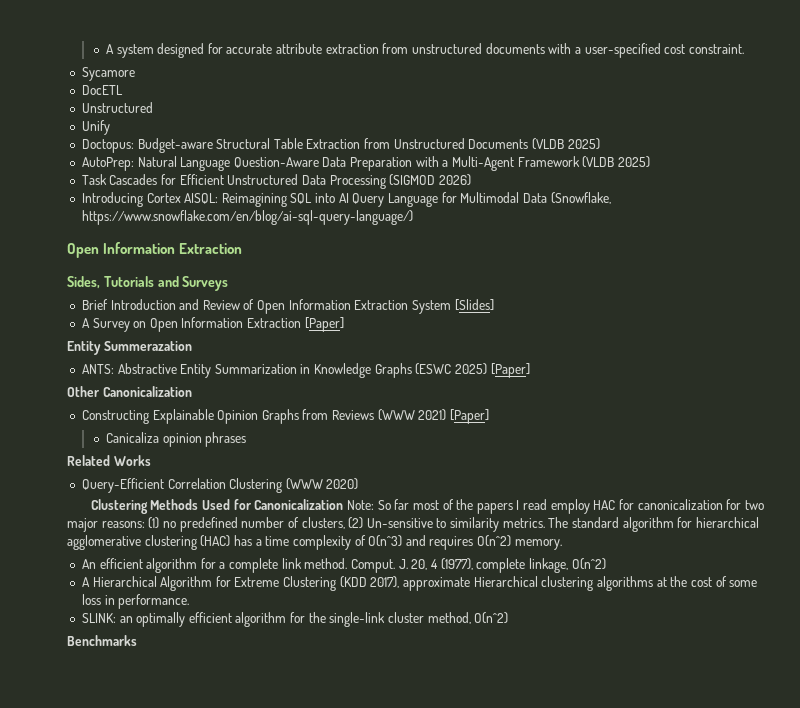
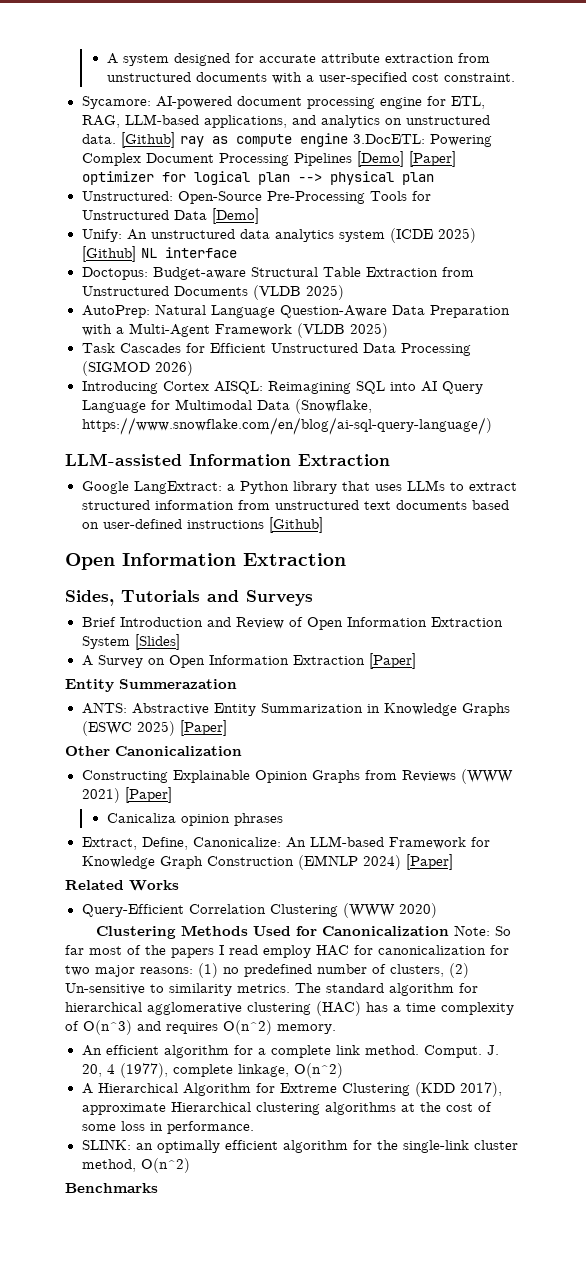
[81,67,135,81] [81,85,123,95] [81,102,153,113] [81,120,110,135] Sycamore // DocETL // Unstructured // Unify -> [81,96,485,109] [81,114,490,128] [81,132,492,148] [81,151,456,167] [81,171,434,185] [81,191,431,204] [81,208,259,224] [81,228,476,243] [81,246,237,262] Sycamore: AI-powered document processing engine for ETL, RAG, LLM-based applications, and analytics on unstructured data. [Github] ray as compute engine 3.DocETL: Powering Complex Document Processing Pipelines [Demo] [Paper] optimizer for logical plan --> physical plan // Unstructured: Open-Source Pre-Processing Tools for Unstructured Data [Demo] // Unify: An unstructured data analytics system (ICDE 2025) [Github] NL interface
(413, 217) none -> [65,453,390,466] [81,480,517,494] [81,500,509,510] [81,517,323,533] // LLM-assisted Information Extraction // Google LangExtract: a Python library that uses LLMs to extract structured information from unstructured text documents based on user-defined instructions [Github]
(247, 439) none -> [81,836,490,850] [81,854,453,870] // Extract, Define, Canonicalize: An LLM-based Framework for Knowledge Graph Construction (EMNLP 2024) [Paper]

